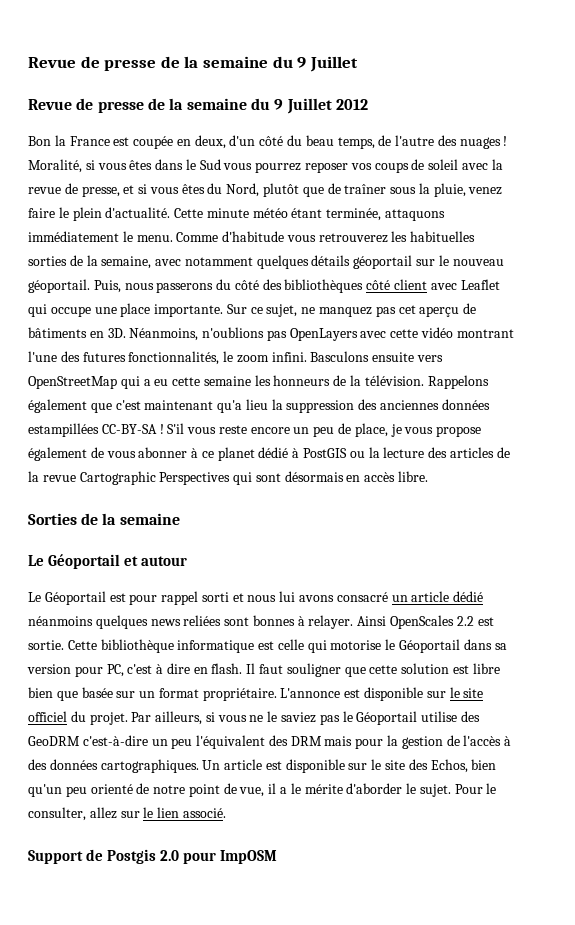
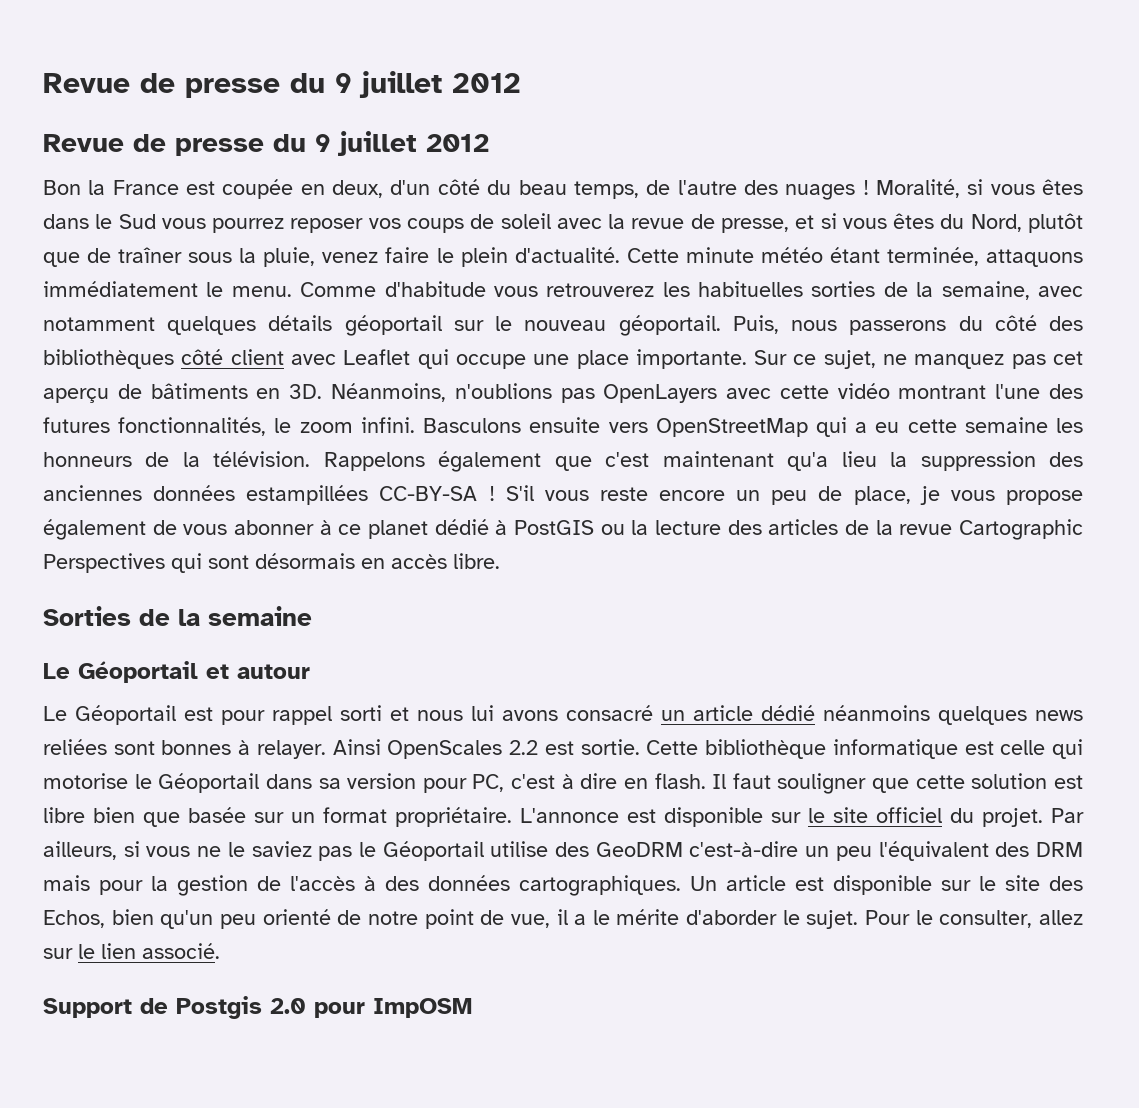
[28,56,358,72] [28,98,332,114] Revue de presse de la semaine du 9 Juillet // Revue de presse de la semaine du 9 Juillet -> [43,71,521,98] [43,131,417,156] Revue de presse du 9 juillet 2012 // Revue de presse du 9 juillet

